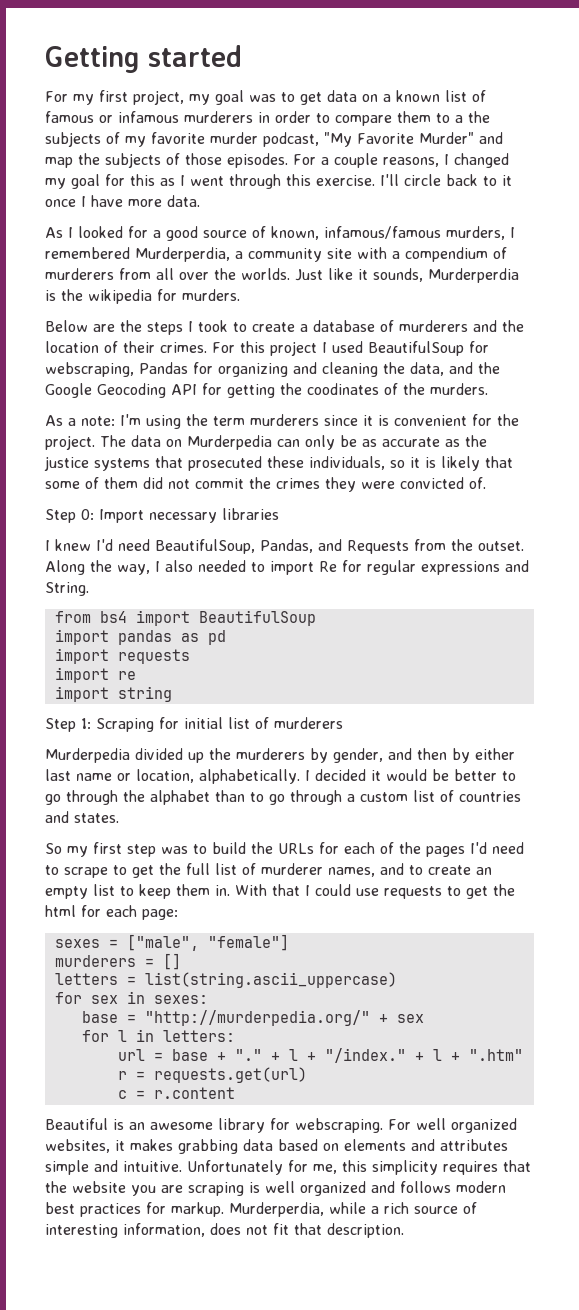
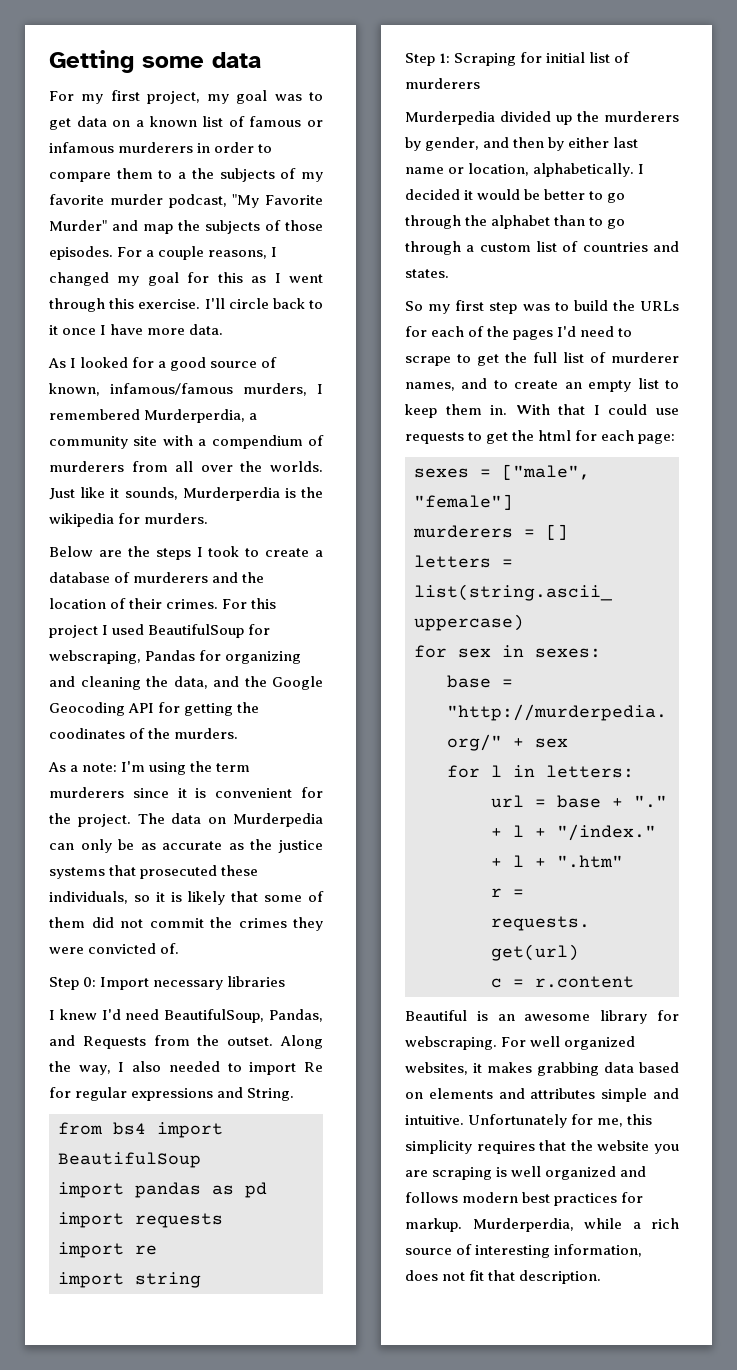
[148,45,242,67] started -> [142,52,261,68] some data

